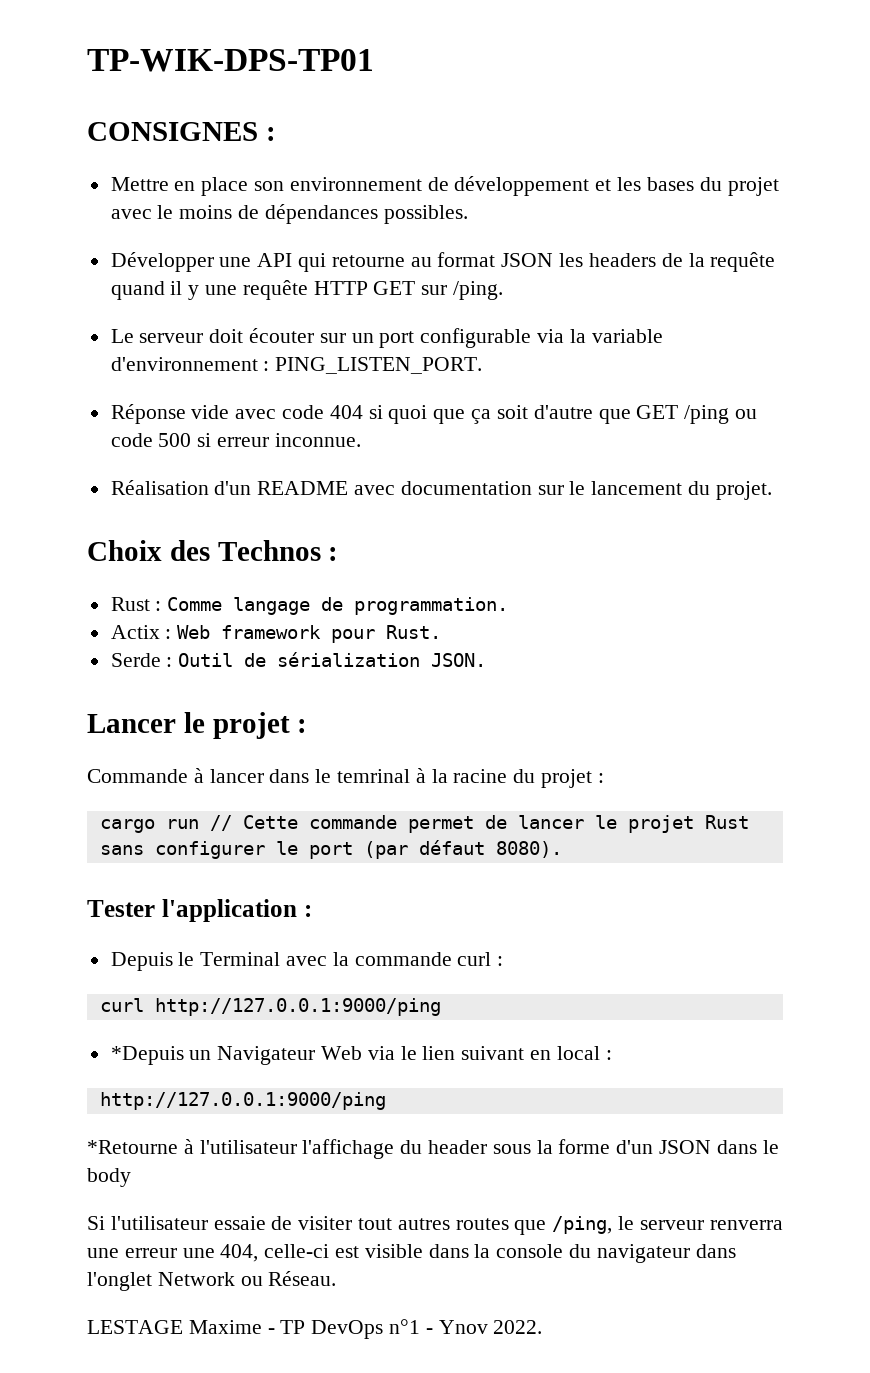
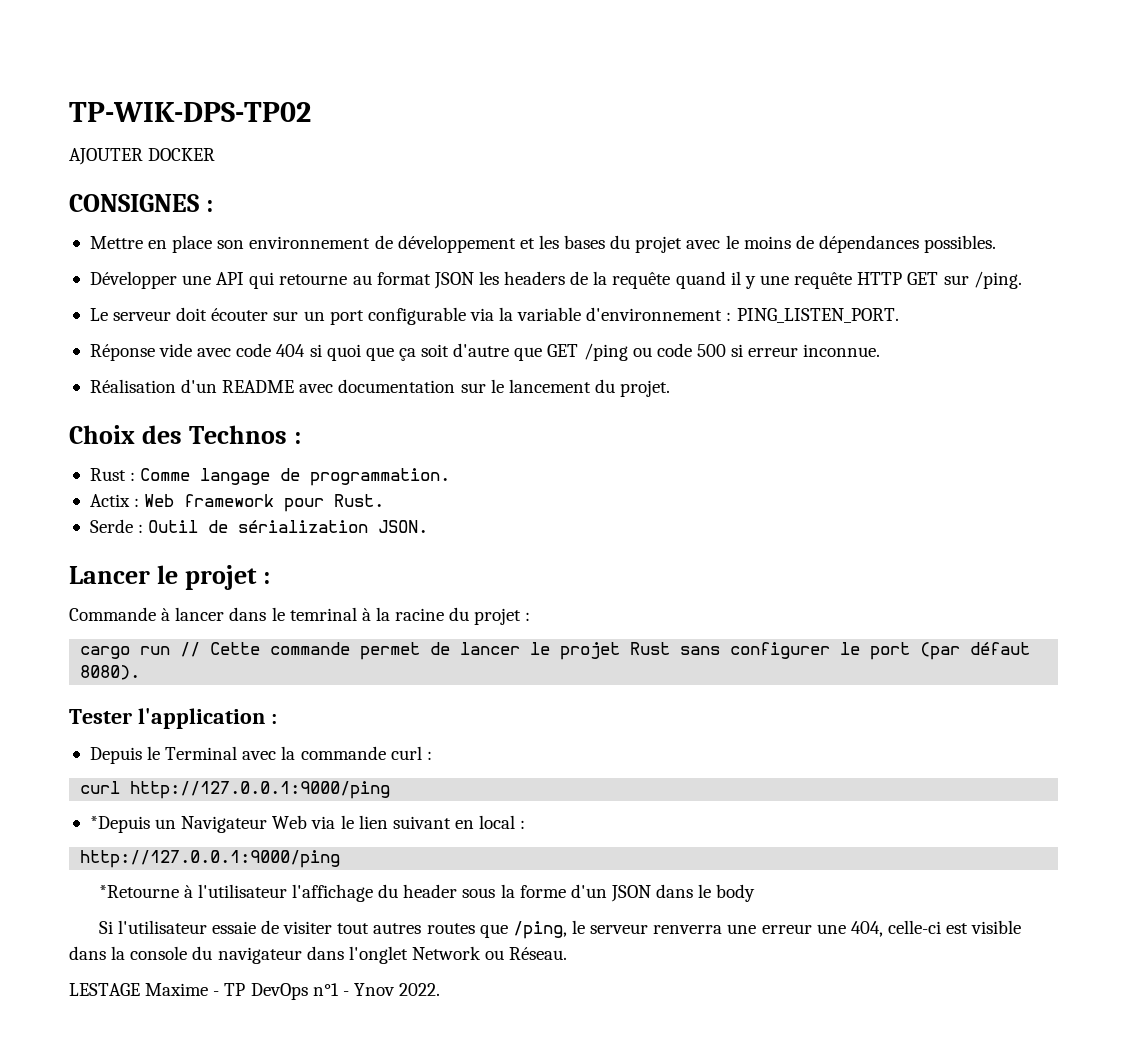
[87,49,374,72] TP-WIK-DPS-TP01 -> [69,102,311,122] [69,148,216,165] TP-WIK-DPS-TP02 // AJOUTER DOCKER

